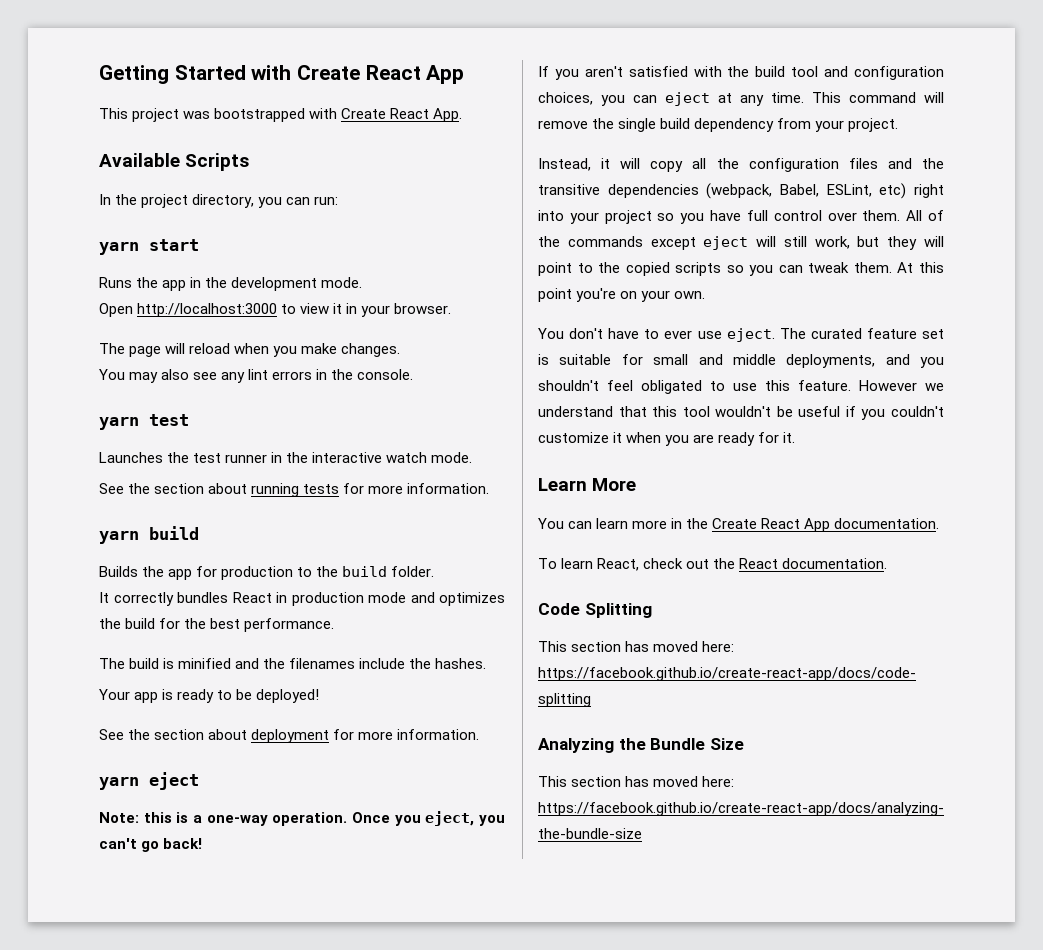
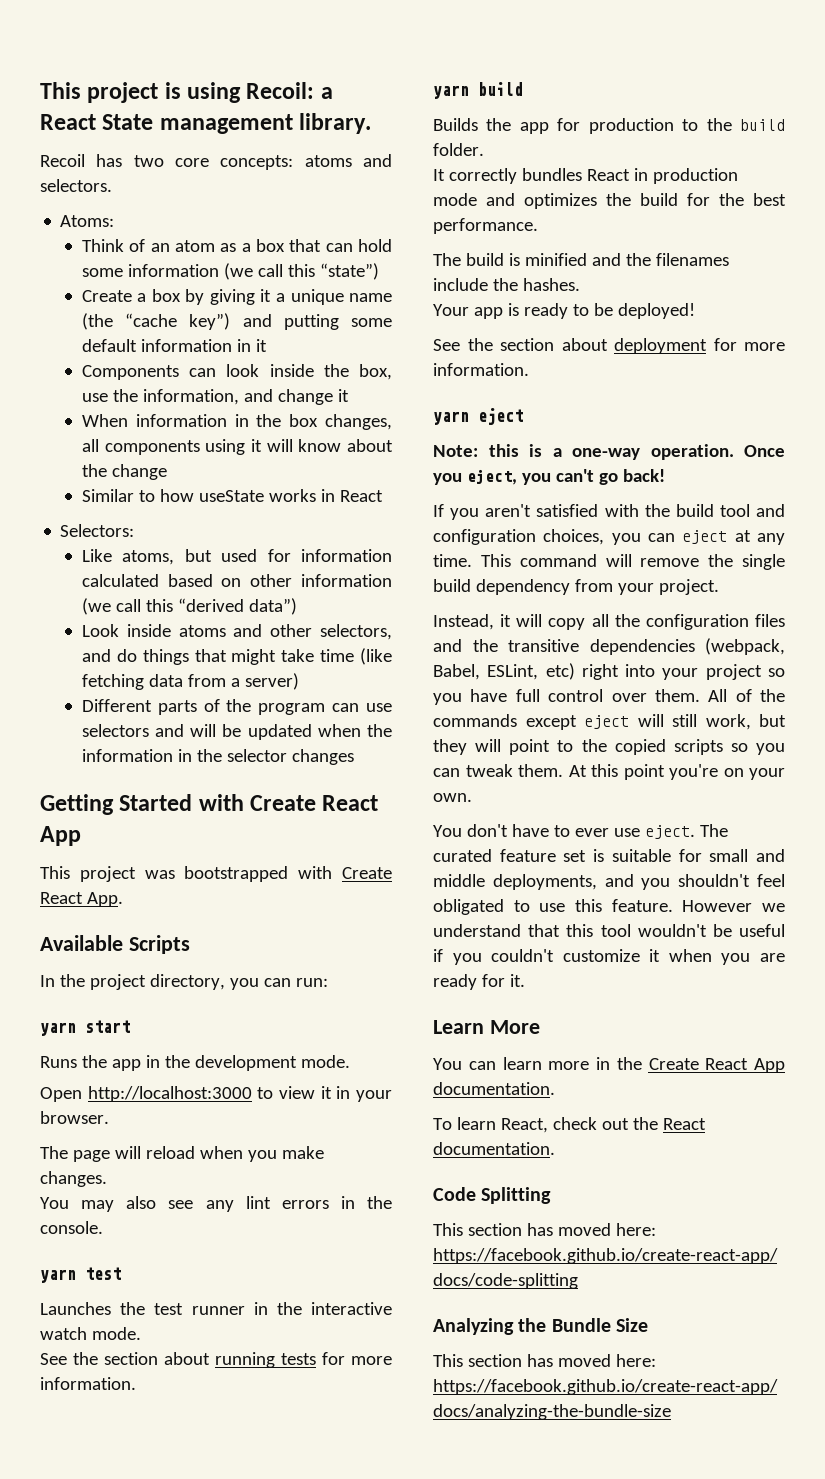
(99, 74) none -> [40,82,333,103] [40,113,372,134] [40,154,392,170] [40,179,112,192] [60,215,115,227] [81,239,392,252] [81,263,379,280] [81,289,393,305] [81,313,392,330] [81,339,267,352] [81,364,392,380] [81,389,349,405] [81,414,392,430] [81,439,393,455] [81,464,167,480] [81,489,383,502] [60,524,135,537] [81,549,392,565] [81,574,392,587] [81,598,297,615] [81,624,392,640] [81,648,393,665] [81,673,299,690] [81,699,392,715] [81,724,392,740] [81,749,354,765] This project is using Recoil: a React State management library. // Recoil has two core concepts: atoms and selectors. // Atoms: // Think of an atom as a box that can hold some information (we call this “state”) // Create a box by giving it a unique name (the “cache key”) and putting some default information in it // Components can look inside the box, use the information, and change it // When information in the box changes, all components using it will know about the change // Similar to how useState works in React // Selectors: // Like atoms, but used for information calculated based on other information (we call this “derived data”) // Look inside atoms and other selectors, and do things that might take time (like fetching data from a server) // Different parts of the program can use selectors and will be updated when the information in the selector changes //

